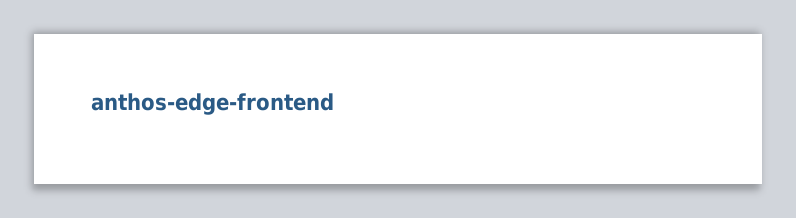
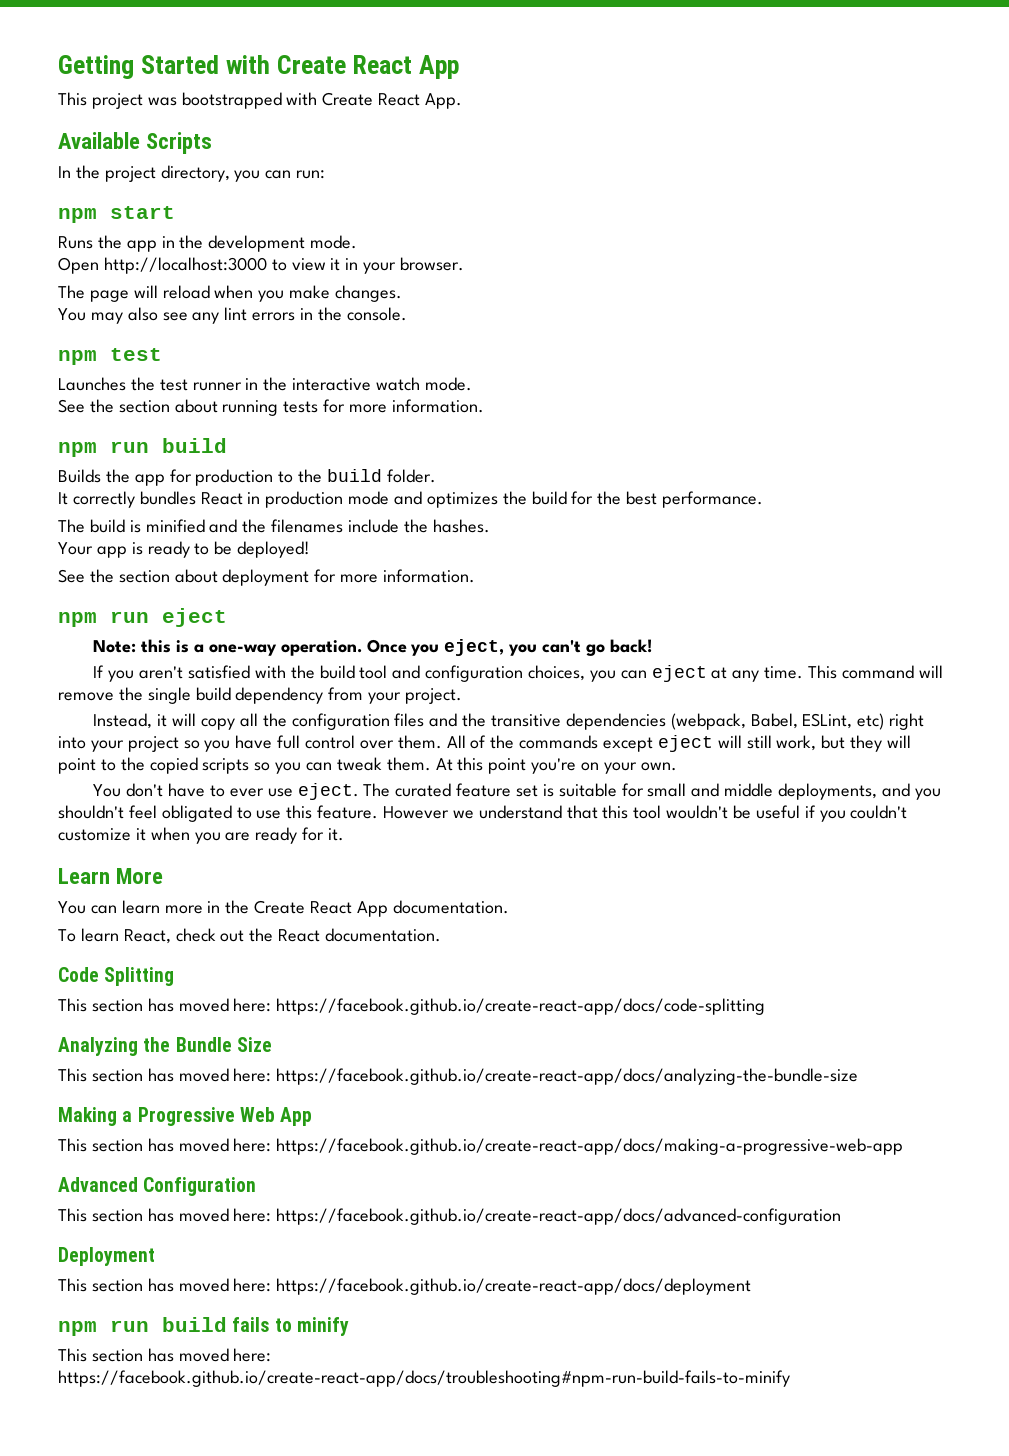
[91,93,334,115] anthos-edge-frontend -> [58,55,460,79] [58,92,463,109] [58,132,213,154] [58,165,326,182] [58,206,175,223] [58,235,358,252] [58,257,465,274] [58,285,403,302] [58,307,407,324] [58,348,162,365] [58,377,472,391] [58,399,484,416] [58,438,227,457] [58,469,436,486] [58,491,764,508] [58,519,490,533] [58,541,311,558] [58,569,476,586] [58,608,227,627] [93,639,652,656] [93,665,943,682] [58,687,463,704] [93,713,925,730] [58,735,912,752] [58,757,677,774] [93,783,941,800] [58,805,908,822] [58,827,345,844] [58,868,164,884] [58,900,509,917] [58,928,442,944] [58,967,175,986] [58,998,766,1015] [58,1037,272,1056] [58,1068,859,1085] [58,1107,313,1126] [58,1138,904,1155] [58,1177,257,1196] [58,1208,842,1225] [58,1247,155,1266] [58,1278,752,1295] [58,1317,349,1336] [58,1348,272,1362] [58,1370,790,1387] Getting Started with Create React App // This project was bootstrapped with Create React App. // Available Scripts // In the project directory, you can run: // npm start // Runs the app in the development mode. // Open http://localhost:3000 to view it in your browser. // The page will reload when you make changes. // You may also see any lint errors in the console. // npm test // Launches the test runner in the interactive watch mode. // See the section about running tests for more information. // npm run build // Builds the app for production to the build folder. // It correctly bundles React in production mode and optimizes the build for the best performance. // The build is minified and the filenames include the hashes. // Your app is ready to be deployed! // See the section about deployment for more information. // npm run eject // Note: this is a one-way operation. Once you eject, you can't go back! // If you aren't satisfied with the build tool and configuration choices, you can eject at any time. This command will remove the single build dependency from your project. // Instead, it will copy all the configuration files and the transitive dependencies (webpack, Babel, ESLint, etc) right into your project so you have full control over them. All of the commands except eject will still work, but they will point to the copied scripts so you can tweak them. At this point you're on your own. // You don't have to ever use eject. The curated feature set is suitable for small and middle deployments, and you shouldn't feel obligated to use this feature. However we understand that this tool wouldn't be useful if you couldn't customize it when you are ready for it. // Learn More // You can learn more in the Create React App documentation. // To learn React, check out the React documentation. // Code Splitting // This section has moved here: https://facebook.github.io/create-react-app/docs/code-splitting // Analyzing the Bundle Size // This section has moved here: https://facebook.github.io/create-react-app/docs/analyzing-the-bundle-size // Making a Progressive Web App // This section has moved here: https://facebook.github.io/create-react-app/docs/making-a-progressive-web-app // Advanced Configuration // This section has moved here: https://facebook.github.io/create-react-app/docs/advanced-configuration // Deployment // This section has moved here: https://facebook.github.io/create-react-app/docs/deployment // npm run build fails to minify // This section has moved here: https://facebook.github.io/create-react-app/docs/troubleshooting#npm-run-build-fails-to-minify

